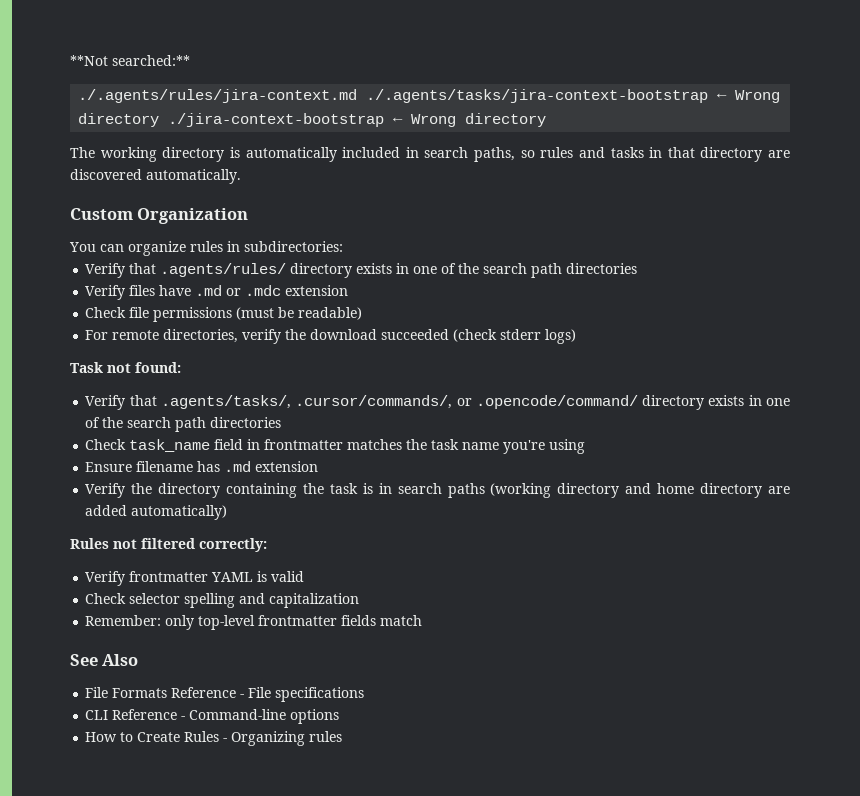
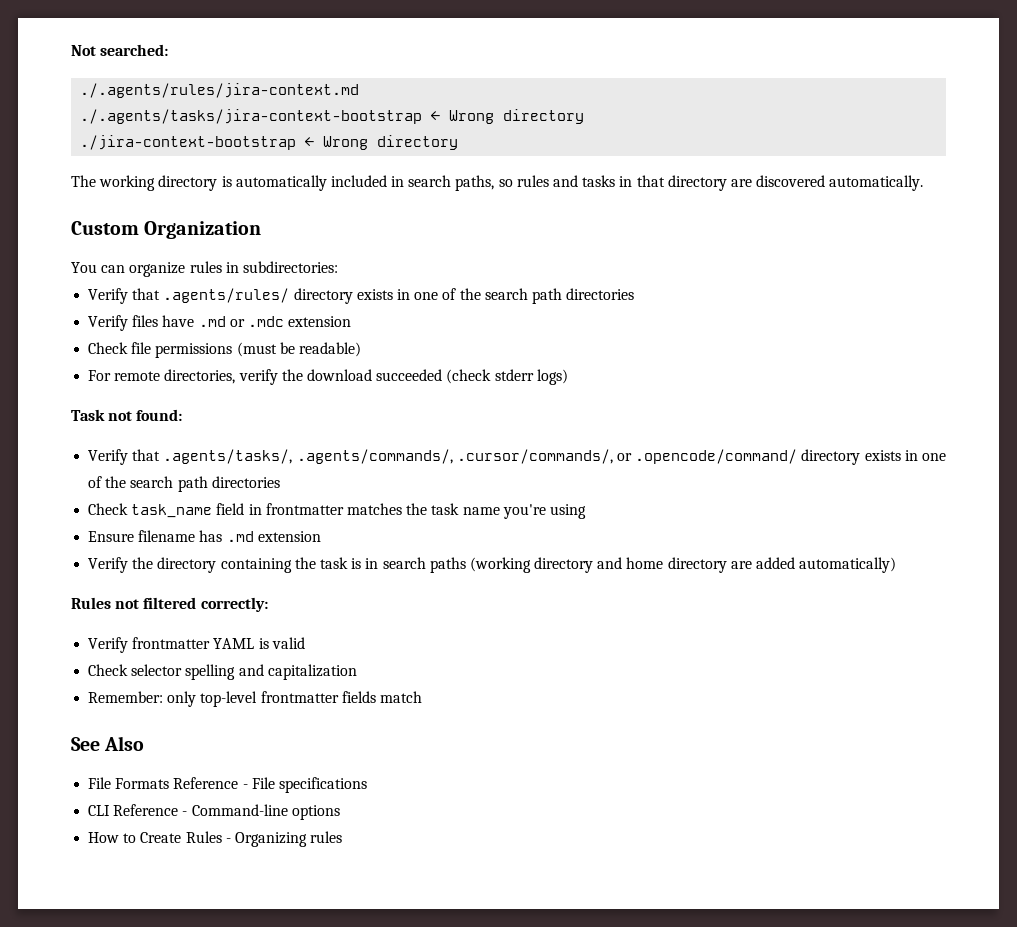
[70,55,190,66] **Not searched:** -> [71,44,169,56] Not searched:
(358, 96) none -> (360, 90) //
(160, 120) none -> (585, 116) //
(291, 402) none -> [296,449,453,464] .agents/commands/,

